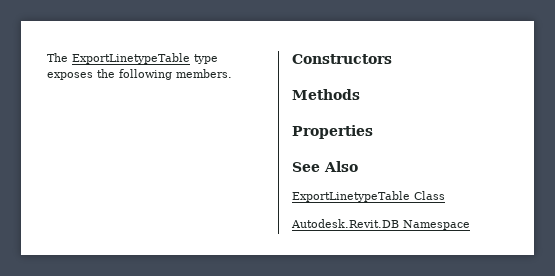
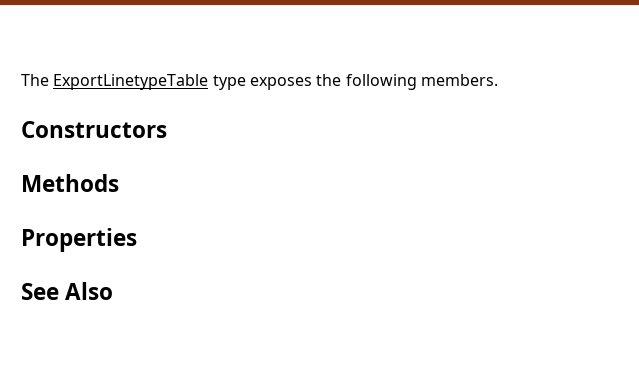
[292,191,445,202] [291,219,470,230] // ExportLinetypeTable Class // Autodesk.Revit.DB Namespace -> (114, 291) none

